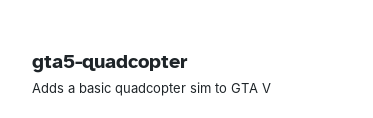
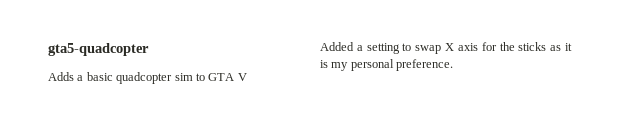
(271, 88) none -> [320,42,572,54] [320,59,454,71] // Added a setting to swap X axis for the sticks as it is my personal preference.

